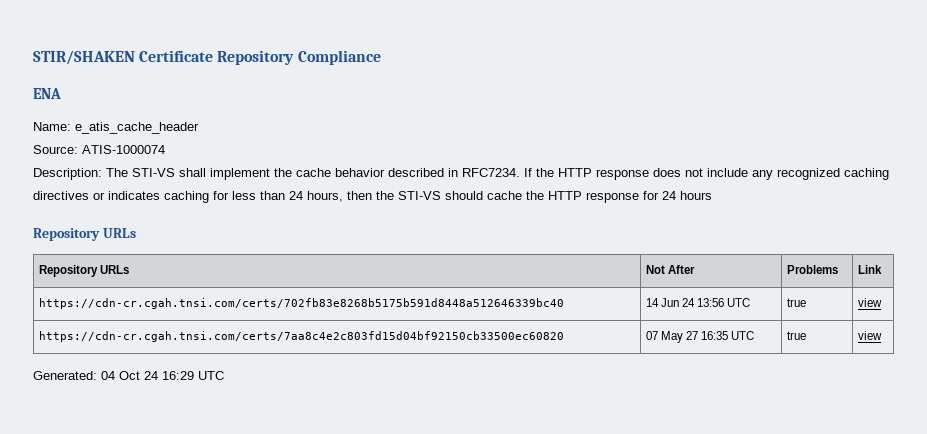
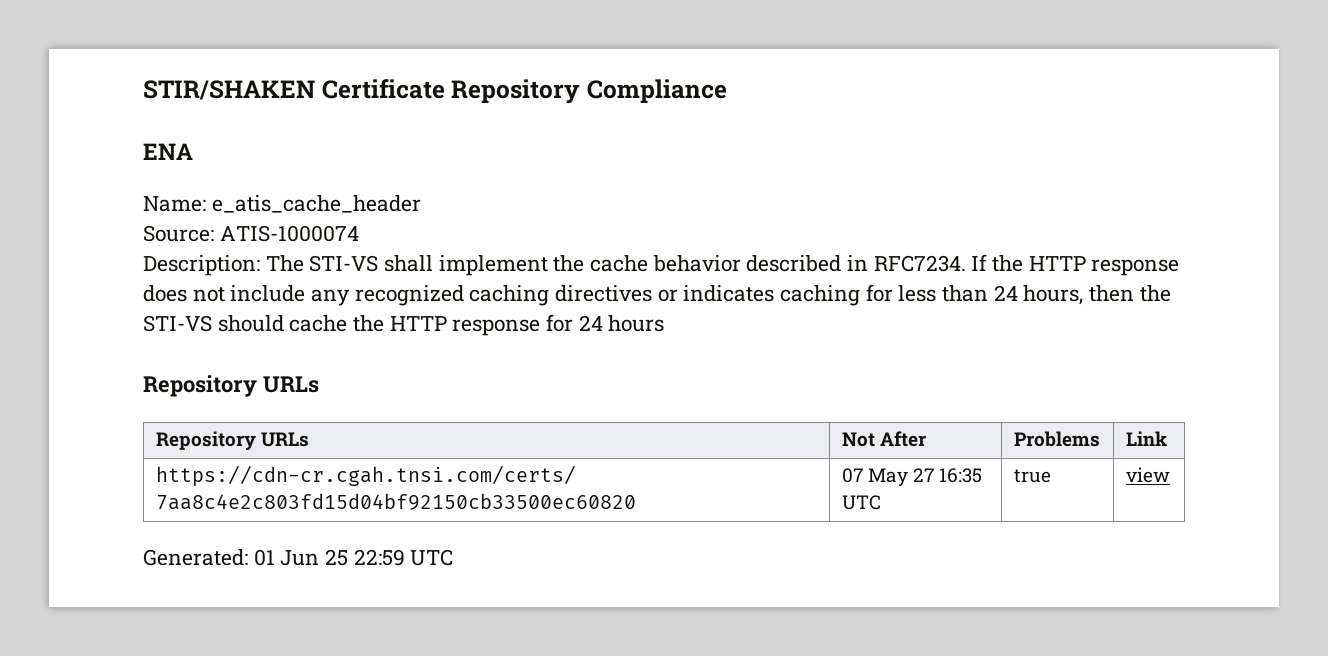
[38,298,564,309] [645,298,751,307] [786,298,806,307] [857,298,882,307] // https://cdn-cr.cgah.tnsi.com/certs/702fb83e8268b5175b591d8448a512646339bc40 | 14 Jun 24 13:56 UTC | true | view -> (1167, 438) none
[101,371,194,380] 04 Oct 24 16:29 -> [253,549,405,566] 01 Jun 25 22:59

